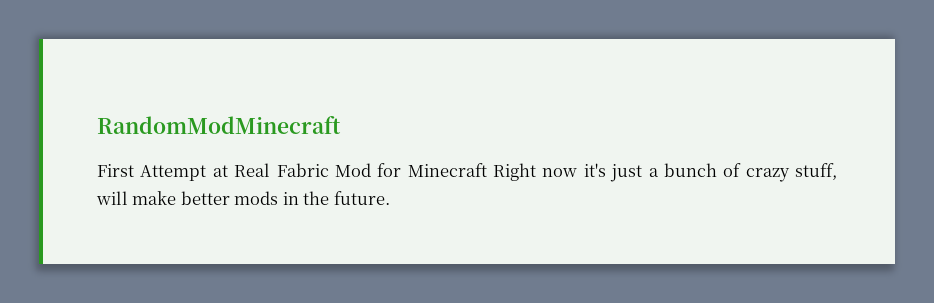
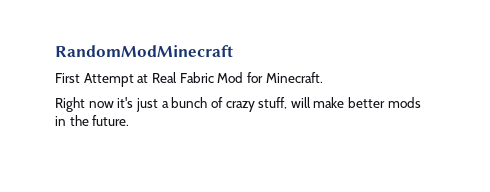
[407,163,487,177] Minecraft -> [265,72,323,83] Minecraft. //

